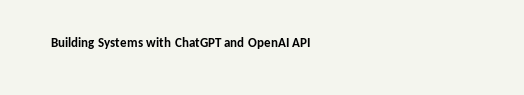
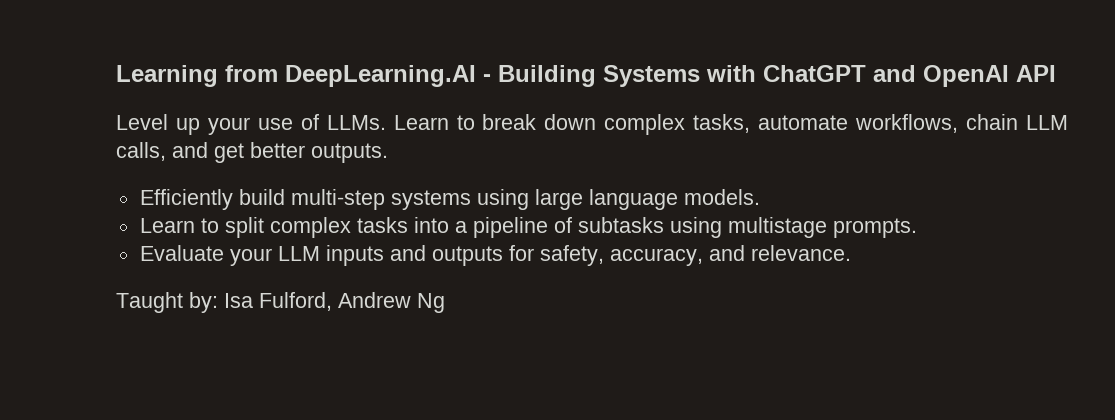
(51, 43) none -> [116,65,491,87] Learning from DeepLearning.AI -
(311, 42) none -> [116,114,1068,135] [116,142,388,163] [139,189,760,210] [139,217,917,238] [139,245,851,266] [116,292,445,313] // Level up your use of LLMs. Learn to break down complex tasks, automate workflows, chain LLM calls, and get better outputs. // Efficiently build multi-step systems using large language models. // Learn to split complex tasks into a pipeline of subtasks using multistage prompts. // Evaluate your LLM inputs and outputs for safety, accuracy, and relevance. // Taught by: Isa Fulford, Andrew Ng

